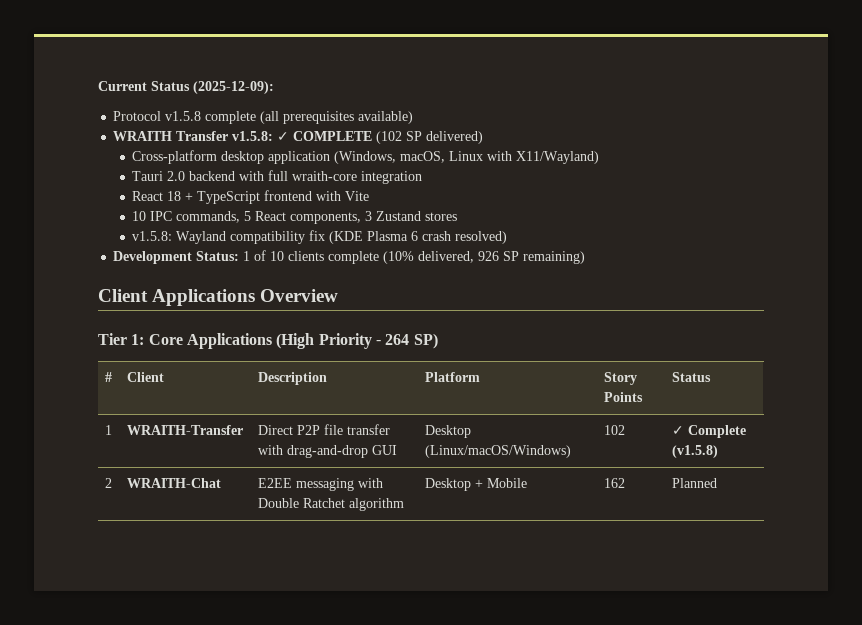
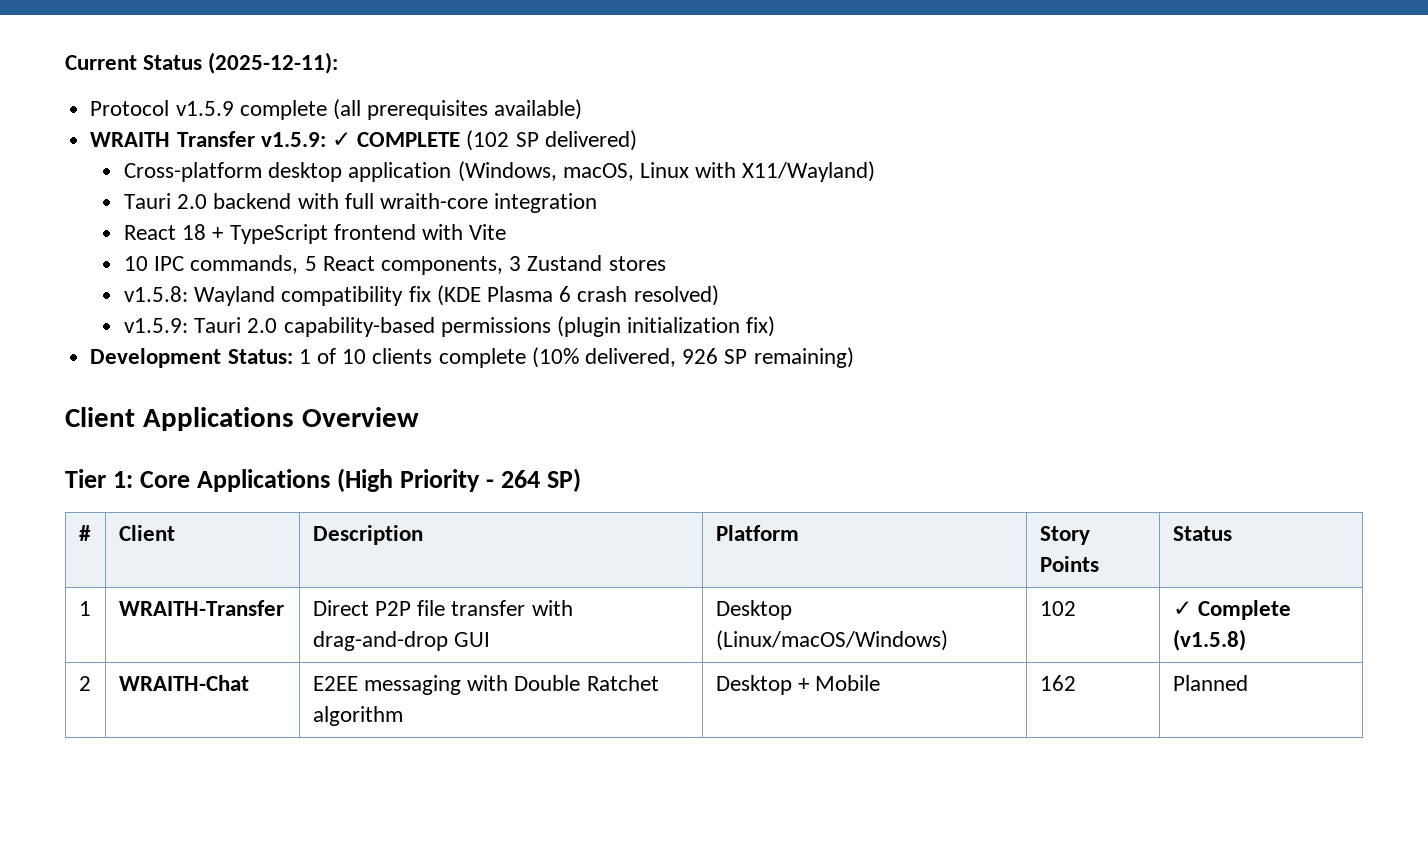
[193,81,274,94] (2025-12-09): -> [208,52,339,74] (2025-12-11):
[165,111,202,121] v1.5.8 -> [175,101,234,116] v1.5.9
[232,131,274,141] v1.5.8: -> [260,132,326,147] v1.5.9:
(508, 237) none -> [124,316,776,337] // v1.5.9: Tauri 2.0 capability-based permissions (plugin initialization fix)

